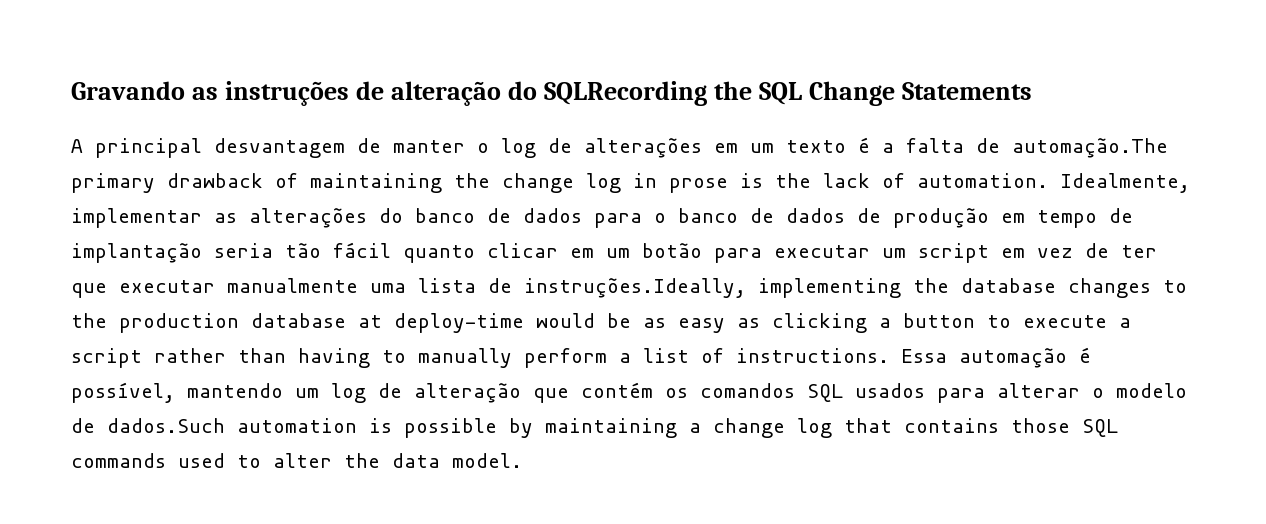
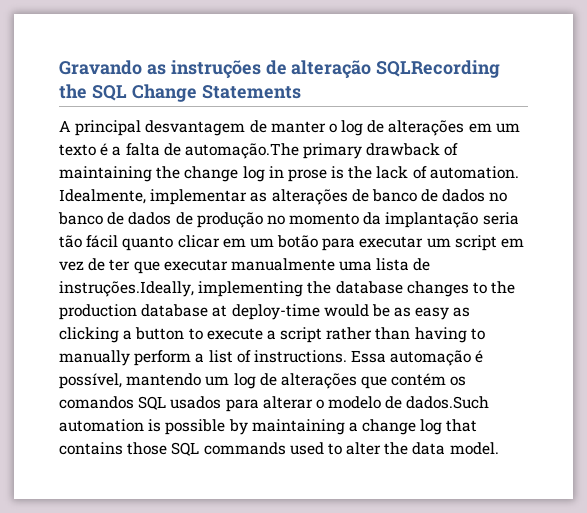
[508,81,538,100] do -> (372, 69) none
[379,208,666,228] do banco de dados para o -> [351,189,508,202] de banco de dados no
[1001,208,1133,228] em tempo de -> [266,212,382,225] no momento da
[414,383,521,403] alteração -> [280,373,357,389] alterações

